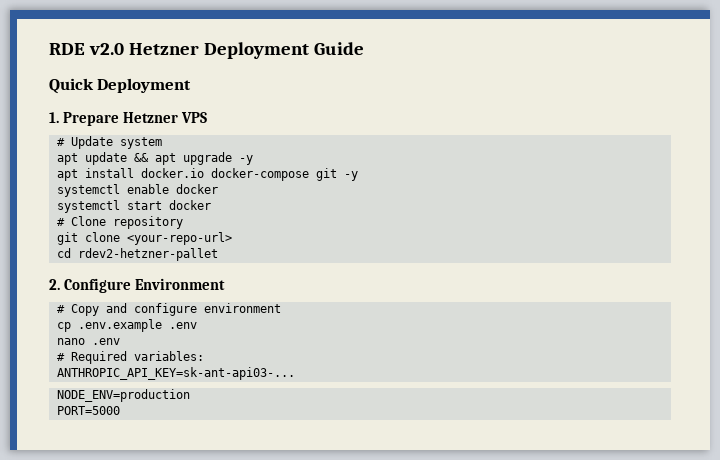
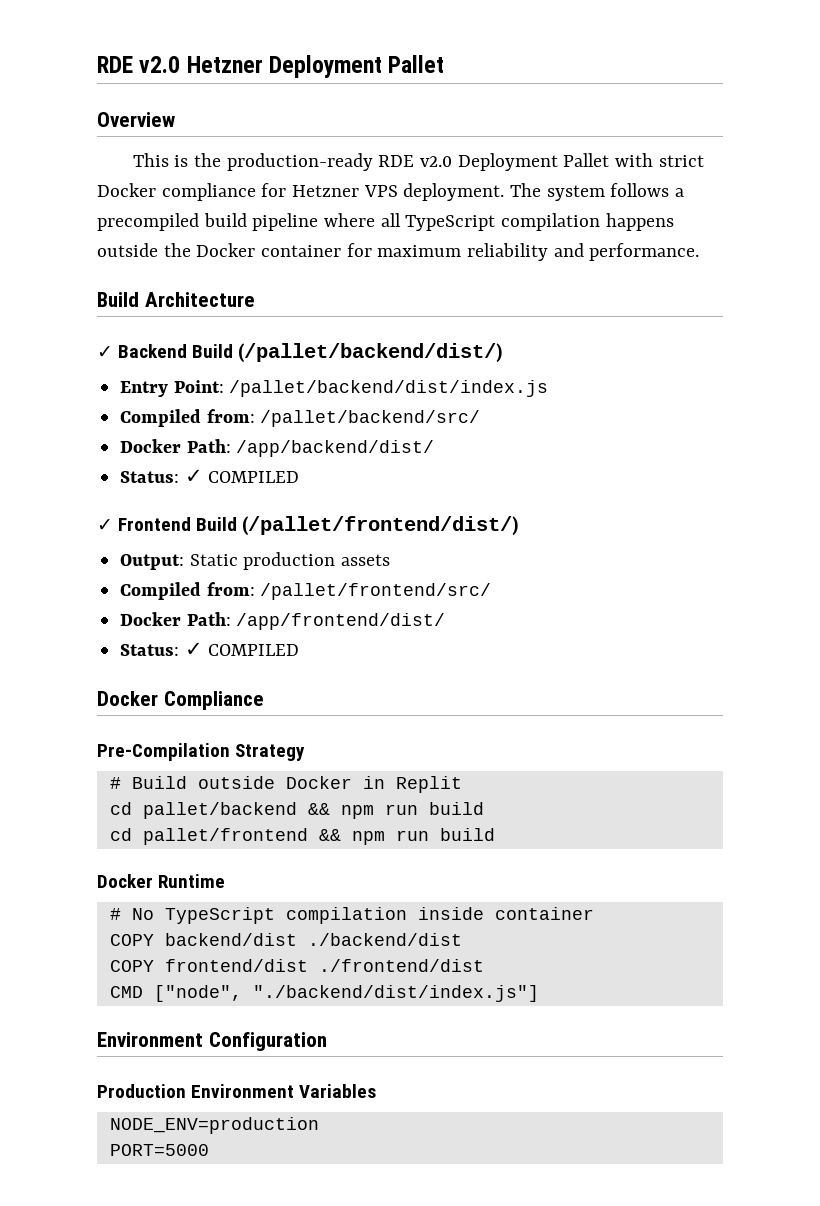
[313,42,364,55] [49,78,192,94] [49,112,207,126] [56,136,162,149] [56,152,253,165] [56,168,358,181] [56,184,218,197] [56,200,211,213] [56,216,183,229] [56,232,232,245] [56,248,218,261] [49,278,225,293] [56,303,281,316] [56,319,197,332] [56,338,120,345] [56,351,204,364] [56,367,295,380] Guide // Quick Deployment // 1. Prepare Hetzner VPS // # Update system // apt update && apt upgrade -y // apt install docker.io docker-compose git -y // systemctl enable docker // systemctl start docker // # Clone repository // git clone <your-repo-url> // cd rdev2-hetzner-pallet // 2. Configure Environment // # Copy and configure environment // cp .env.example .env // nano .env // # Required variables: // ANTHROPIC_API_KEY=sk-ant-api03-... -> [388,55,445,73] [97,112,175,127] [132,153,704,171] [97,183,685,201] [97,213,674,231] [97,243,700,261] [97,292,255,307] [97,343,504,363] [120,380,549,397] [120,409,481,427] [120,439,435,457] [120,469,300,483] [97,516,520,536] [120,552,391,570] [120,582,492,600] [120,612,446,630] [120,642,300,656] [97,691,264,710] [97,743,306,761] [109,776,462,793] [109,802,484,819] [109,828,495,845] [97,874,226,888] [109,907,594,924] [109,933,462,946] [109,959,484,972] [109,985,539,1002] [97,1032,327,1051] [97,1084,377,1098] Pallet // Overview // This is the production-ready RDE v2.0 Deployment Pallet with strict Docker compliance for Hetzner VPS deployment. The system follows a precompiled build pipeline where all TypeScript compilation happens outside the Docker container for maximum reliability and performance. // Build Architecture // ✓ Backend Build (/pallet/backend/dist/) // Entry Point: /pallet/backend/dist/index.js // Compiled from: /pallet/backend/src/ // Docker Path: /app/backend/dist/ // Status: ✓ COMPILED // ✓ Frontend Build (/pallet/frontend/dist/) // Output: Static production assets // Compiled from: /pallet/frontend/src/ // Docker Path: /app/frontend/dist/ // Status: ✓ COMPILED // Docker Compliance // Pre-Compilation Strategy // # Build outside Docker in Replit // cd pallet/backend && npm run build // cd pallet/frontend && npm run build // Docker Runtime // # No TypeScript compilation inside container // COPY backend/dist ./backend/dist // COPY frontend/dist ./frontend/dist // CMD ["node", "./backend/dist/index.js"] // Environment Configuration // Production Environment Variables

